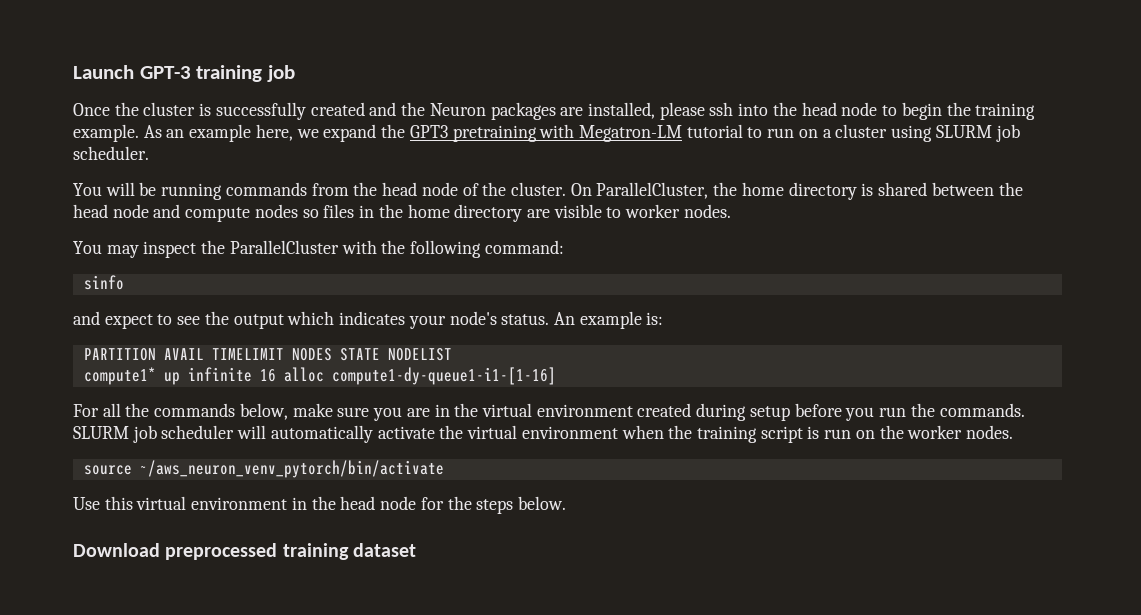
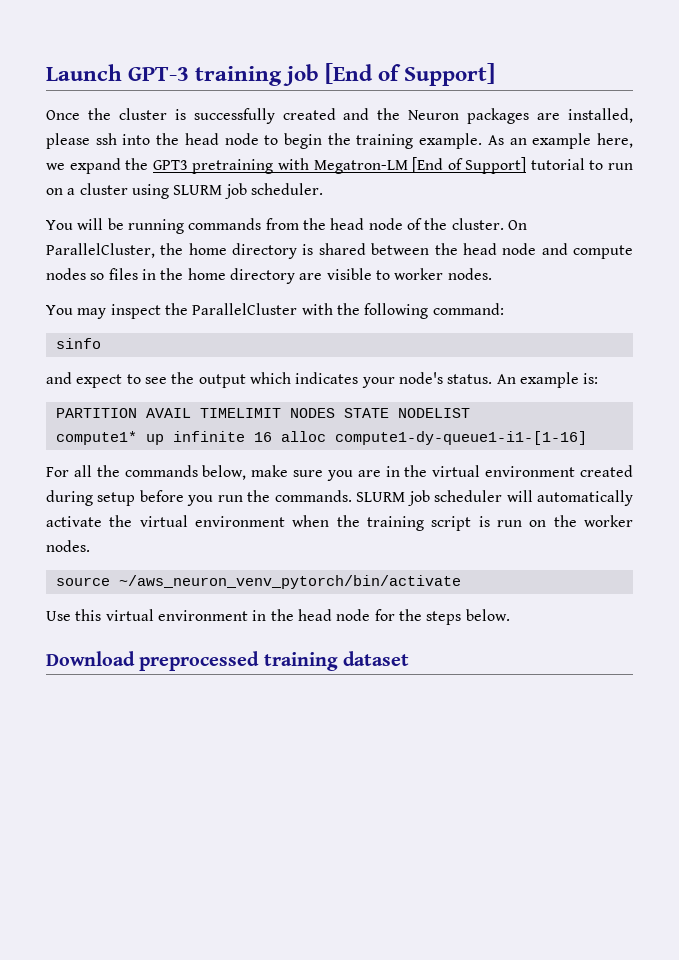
(296, 73) none -> [325,63,496,86] [End of Support]
(682, 133) none -> [412,157,527,174] [End of Support]

